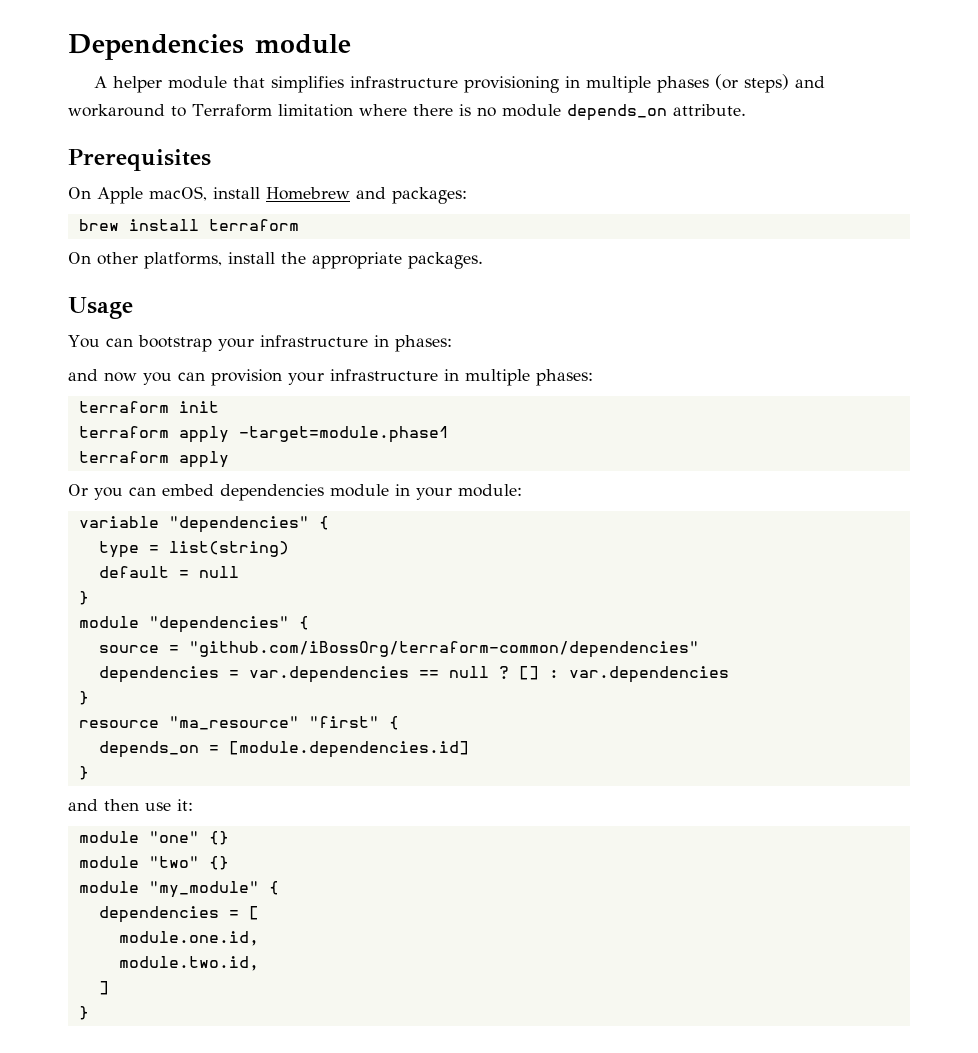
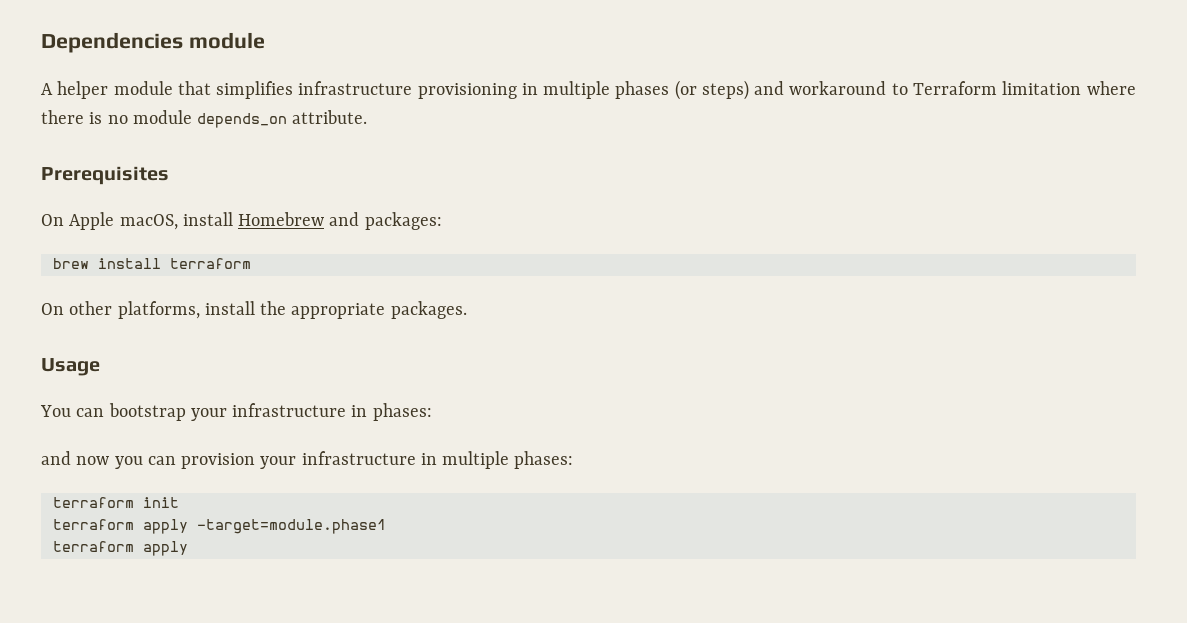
[68,484,522,501] [78,516,329,533] [98,541,289,558] [98,566,239,578] [78,591,89,605] [78,616,309,633] [98,641,699,658] [98,666,729,683] [78,691,89,705] [78,716,399,730] [98,741,469,758] [78,766,89,780] [68,799,193,811] [78,831,229,845] [78,856,229,870] [78,881,279,898] [98,906,259,923] [118,931,259,946] [118,956,259,971] [98,981,109,995] [78,1006,89,1020] // Or you can embed dependencies module in your module: // variable "dependencies" { // type = list(string) // default = null // } // module "dependencies" { // source = "github.com/iBossOrg/terraform-common/dependencies" // dependencies = var.dependencies == null ? [] : var.dependencies // } // resource "ma_resource" "first" { // depends_on = [module.dependencies.id] // } // and then use it: // module "one" {} // module "two" {} // module "my_module" { // dependencies = [ // module.one.id, // module.two.id, // ] // } -> (188, 548) none

